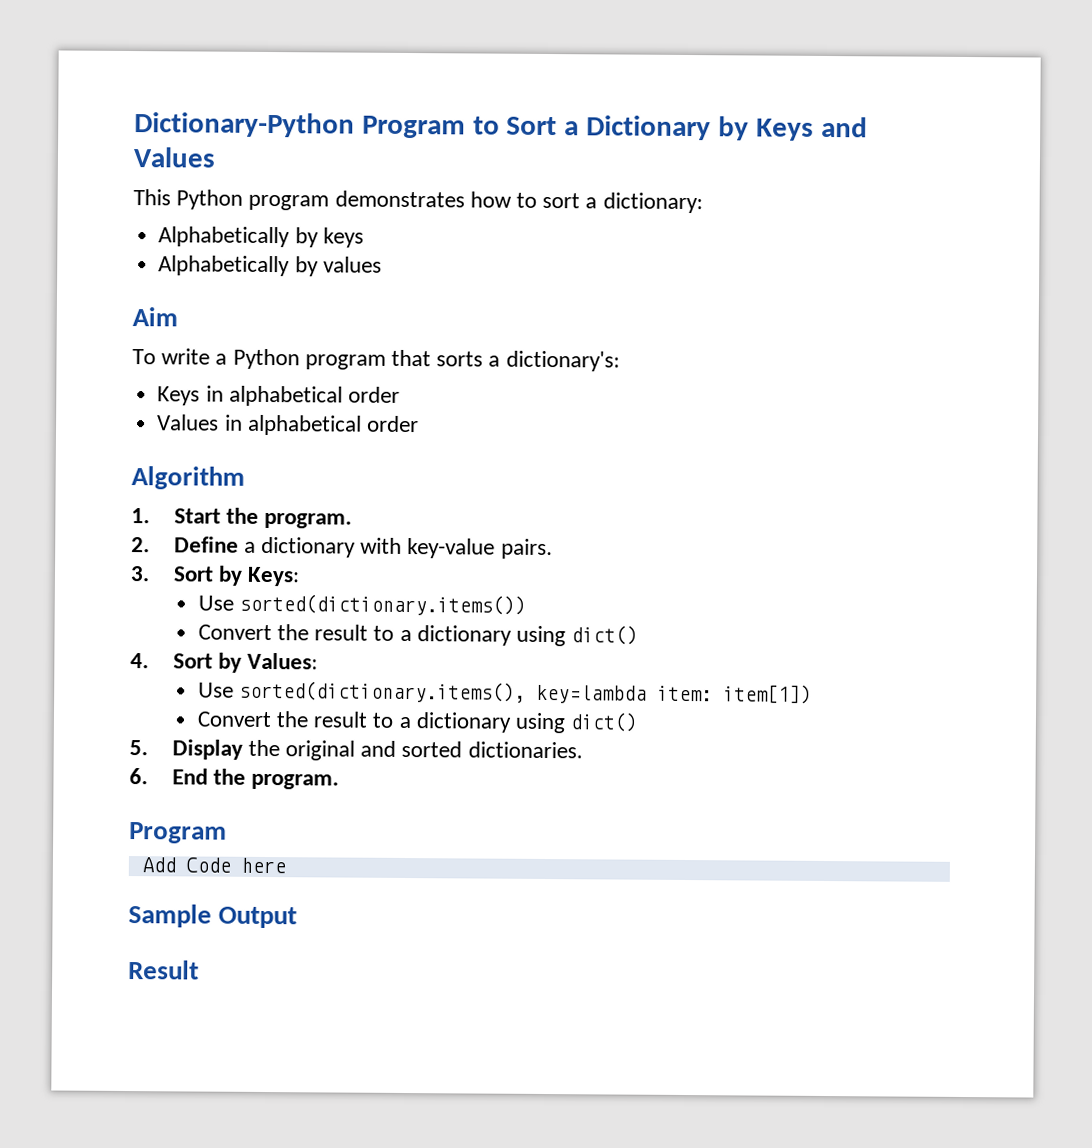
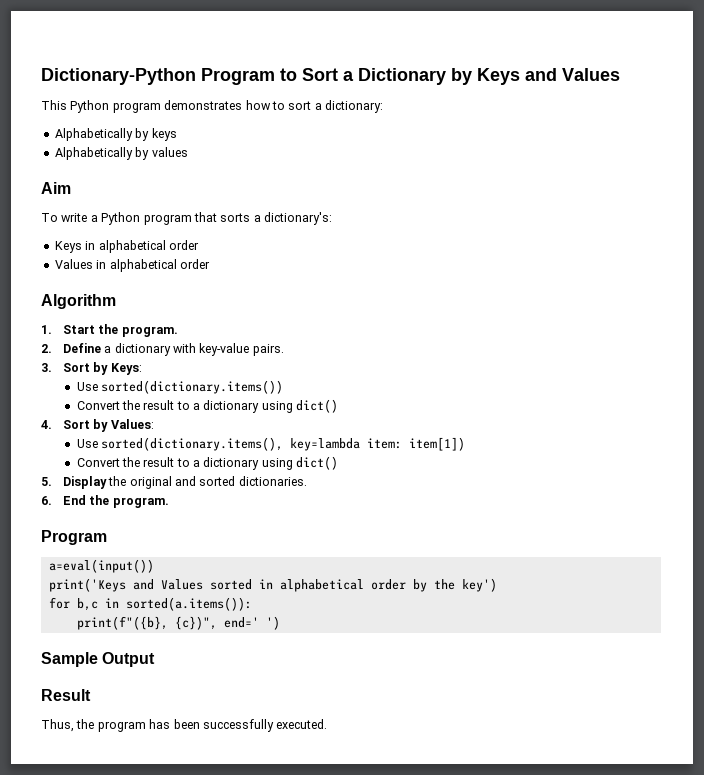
[141,857,286,874] [128,904,298,929] [128,960,199,980] Add Code here // Sample Output // Result -> [48,559,154,573] [48,578,497,592] [48,597,252,611] [76,616,280,630] [41,652,156,667] [41,689,91,701] [41,719,328,732] a=eval(input()) // print('Keys and Values sorted in alphabetical order by the key') // for b,c in sorted(a.items()): // print(f"({b}, {c})", end=' ') // Sample Output // Result // Thus, the program has been successfully executed.

